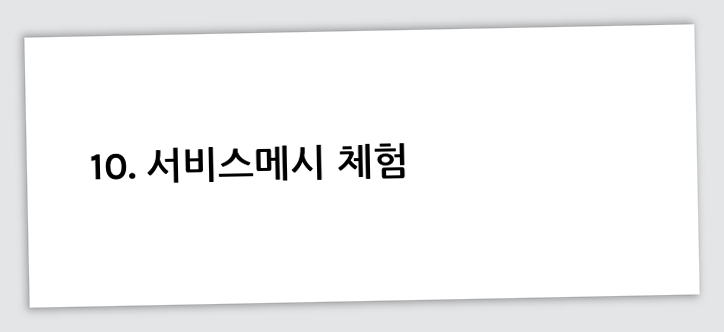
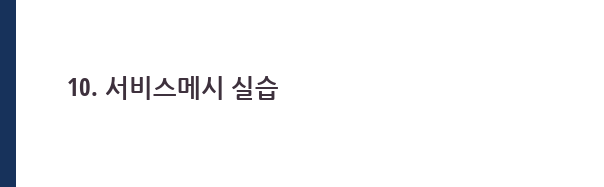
[335,143,410,180] 체험 -> [231,76,280,100] 실습

